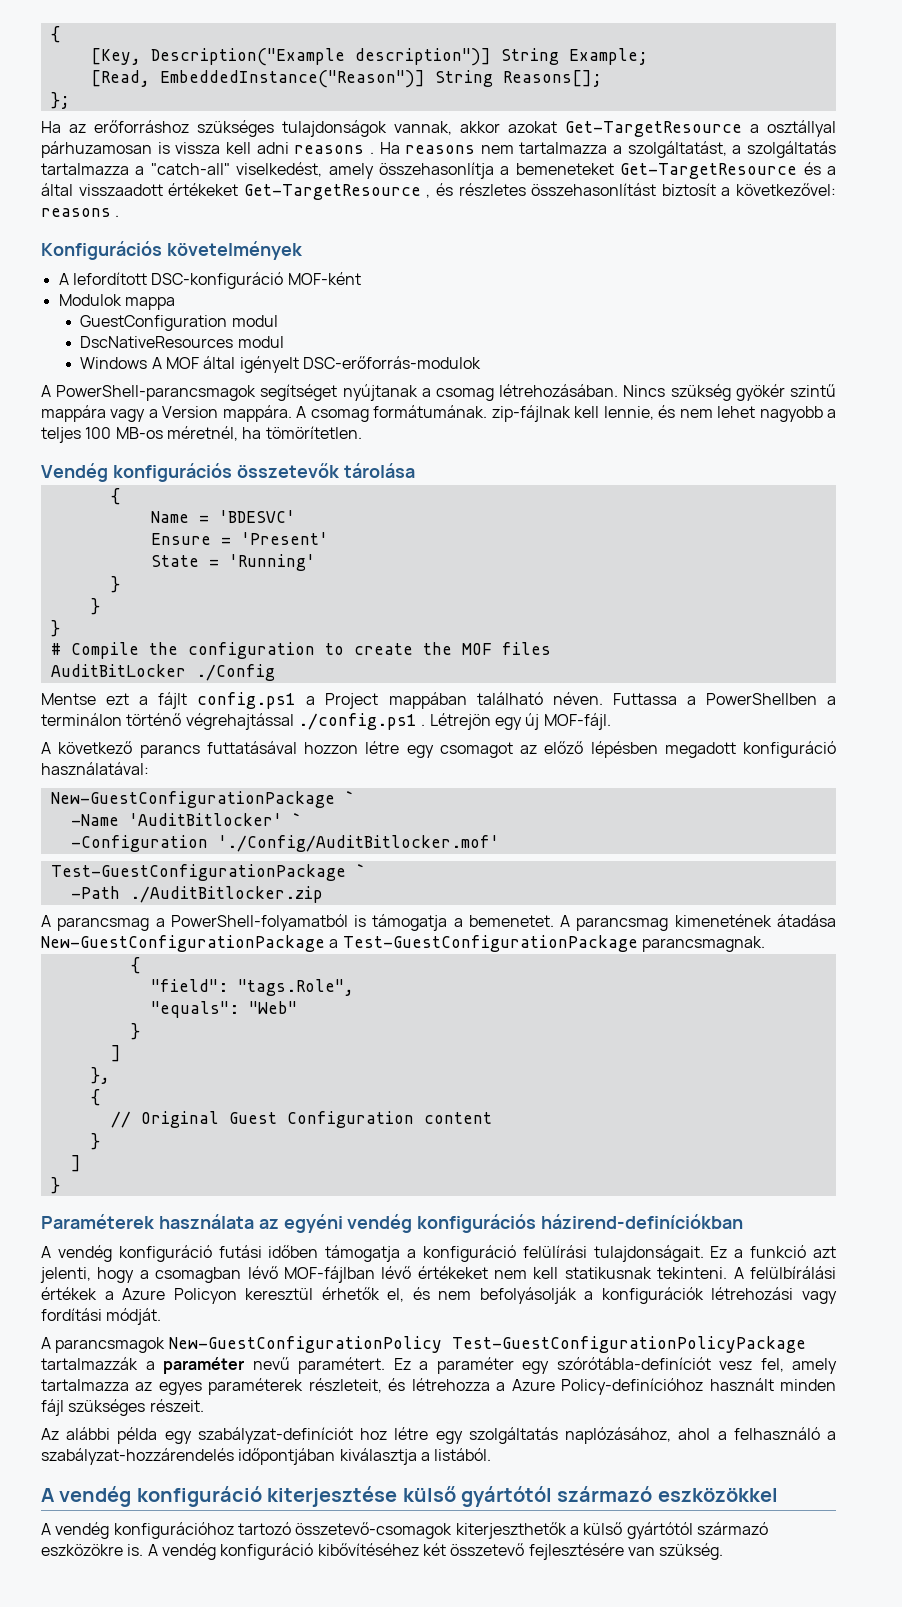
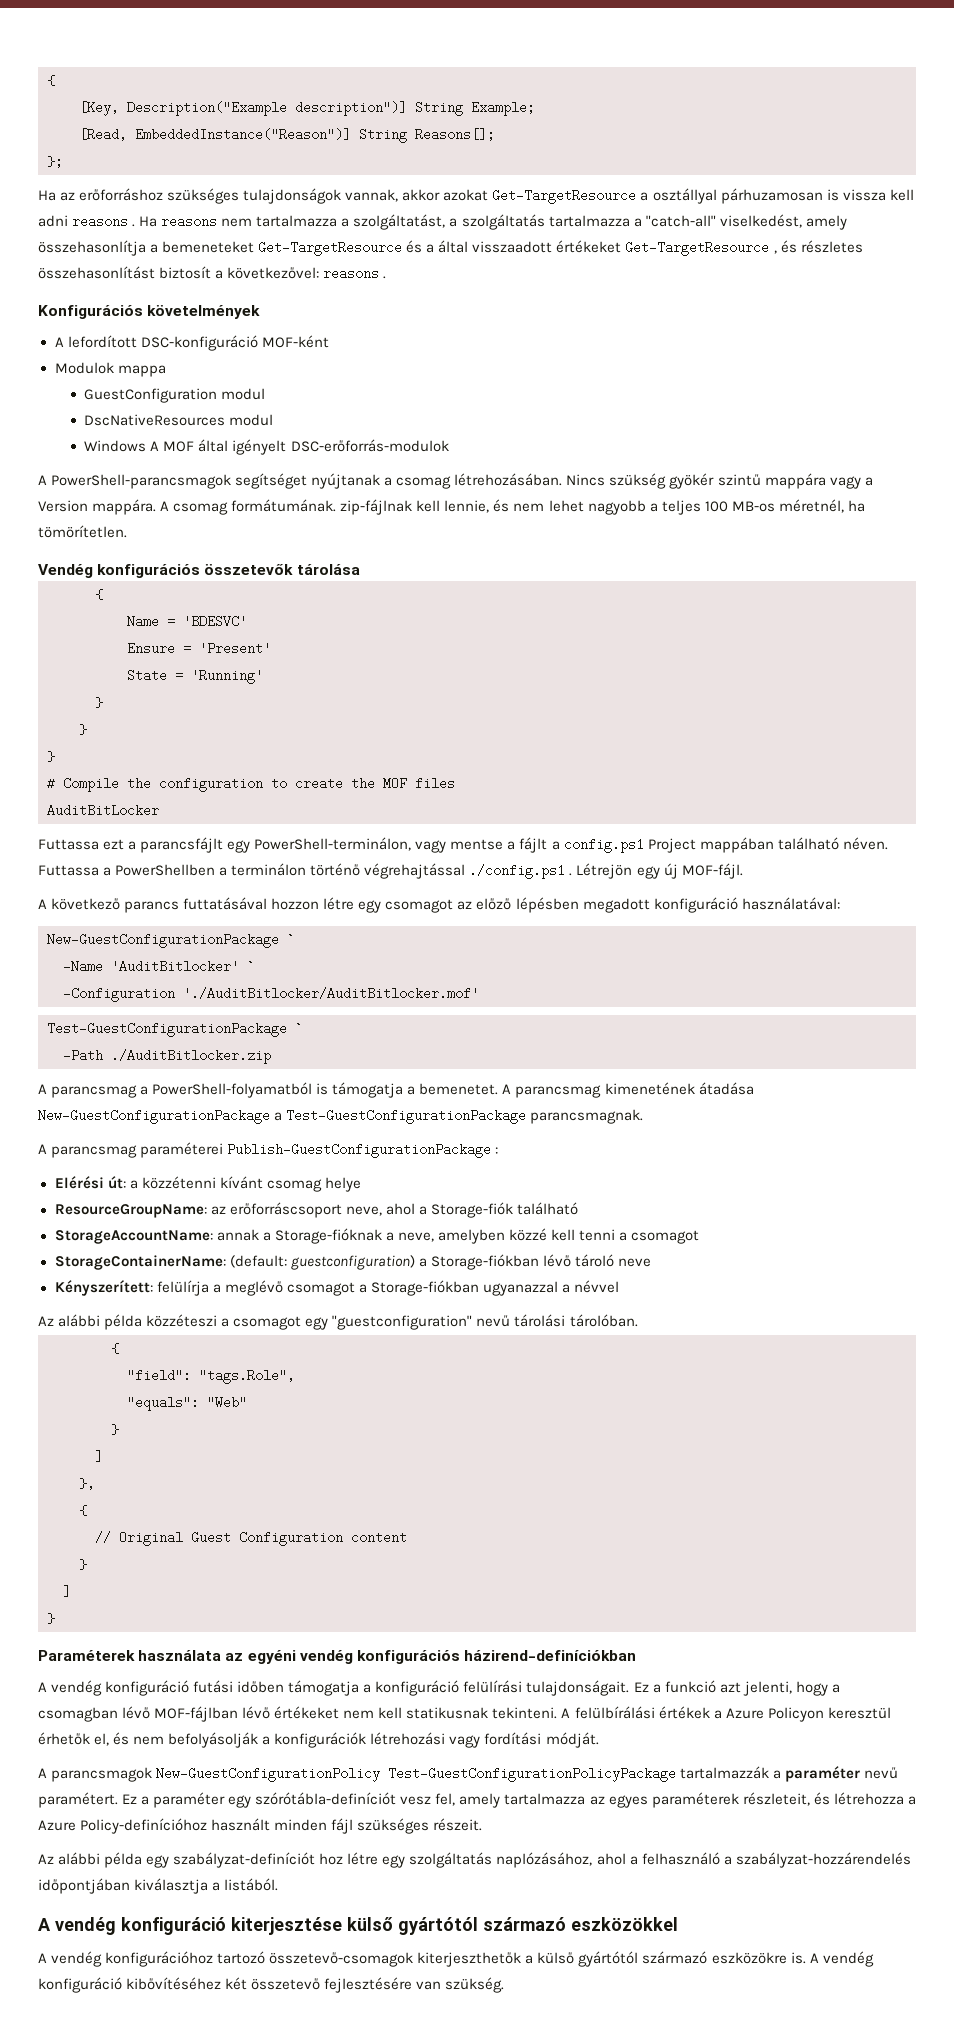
[195,664,275,681] [41,692,316,709] ./Config // Mentse ezt a fájlt config.ps1 a -> [38,837,644,853] // Futtassa ezt a parancsfájlt egy PowerShell-terminálon, vagy mentse a fájlt a config.ps1
[217,835,499,852] './Config/AuditBitlocker.mof' -> [183,987,479,1000] './AuditBitlocker/AuditBitlocker.mof'
(765, 944) none -> [38,1142,499,1158] [54,1176,361,1192] [54,1202,578,1218] [54,1228,700,1244] [54,1254,651,1270] [54,1280,619,1296] [38,1314,638,1330] // A parancsmag paraméterei Publish-GuestConfigurationPackage : // Elérési út: a közzétenni kívánt csomag helye // ResourceGroupName: az erőforráscsoport neve, ahol a Storage-fiók található // StorageAccountName: annak a Storage-fióknak a neve, amelyben közzé kell tenni a csomagot // StorageContainerName: (default: guestconfiguration) a Storage-fiókban lévő tároló neve // Kényszerített: felülírja a meglévő csomagot a Storage-fiókban ugyanazzal a névvel // Az alábbi példa közzéteszi a csomagot egy "guestconfiguration" nevű tárolási tárolóban.

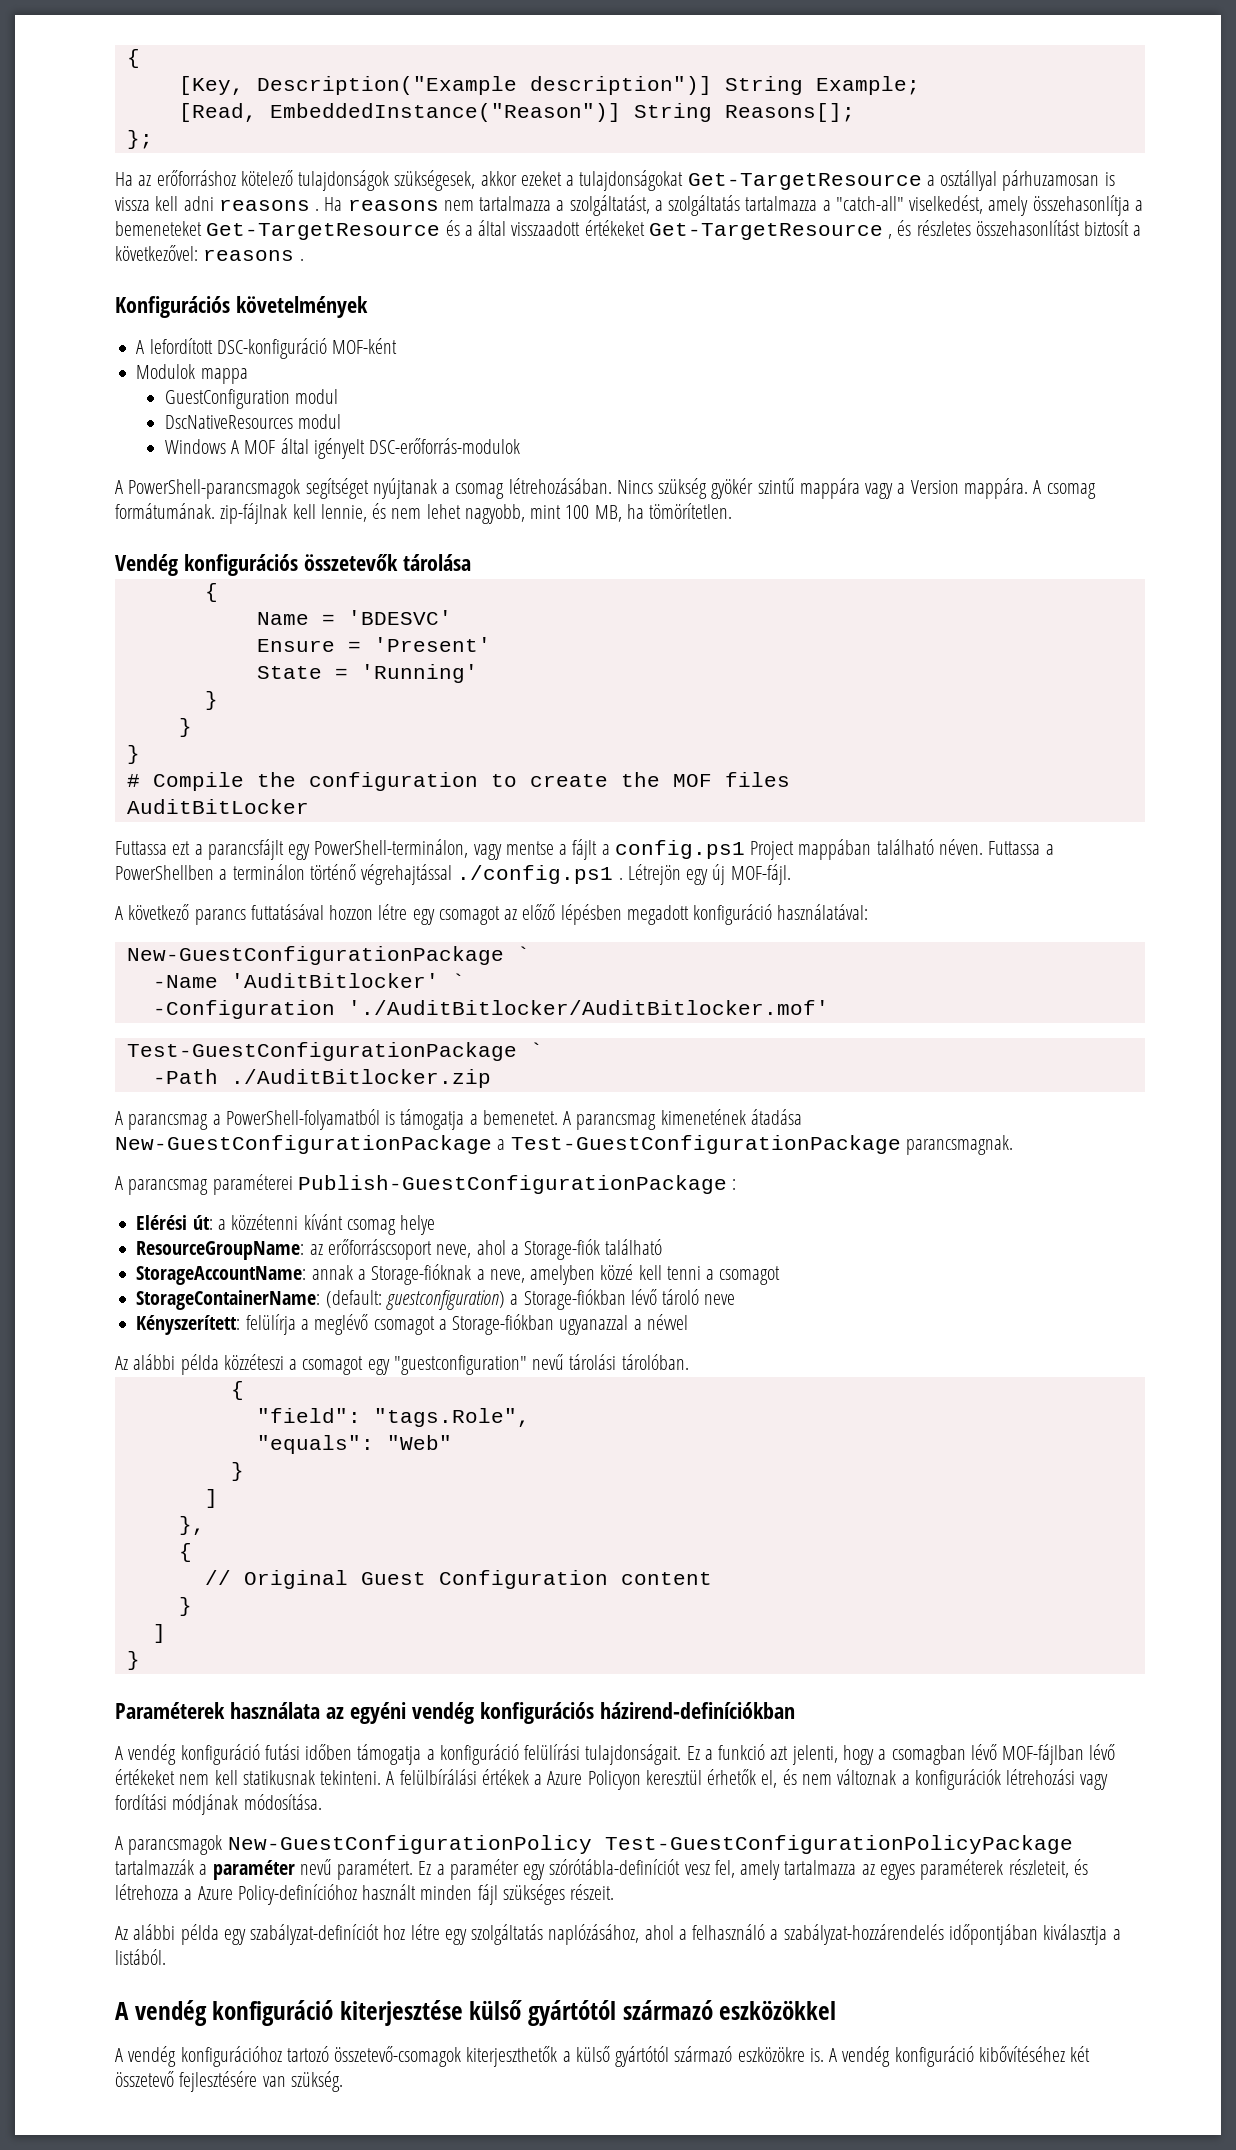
[167,188,489,204] szükséges tulajdonságok vannak, akkor azokat -> [240,170,684,191] kötelező tulajdonságok szükségesek, akkor ezeket a tulajdonságokat
[587,499,844,515] nagyobb a teljes 100 MB-os méretnél, -> [464,504,622,524] nagyobb, mint 100 MB,
[168,1732,259,1748] befolyásolják -> [837,1769,897,1785] változnak
[545,1732,599,1748] módját. -> [172,1794,322,1815] módjának módosítása.

